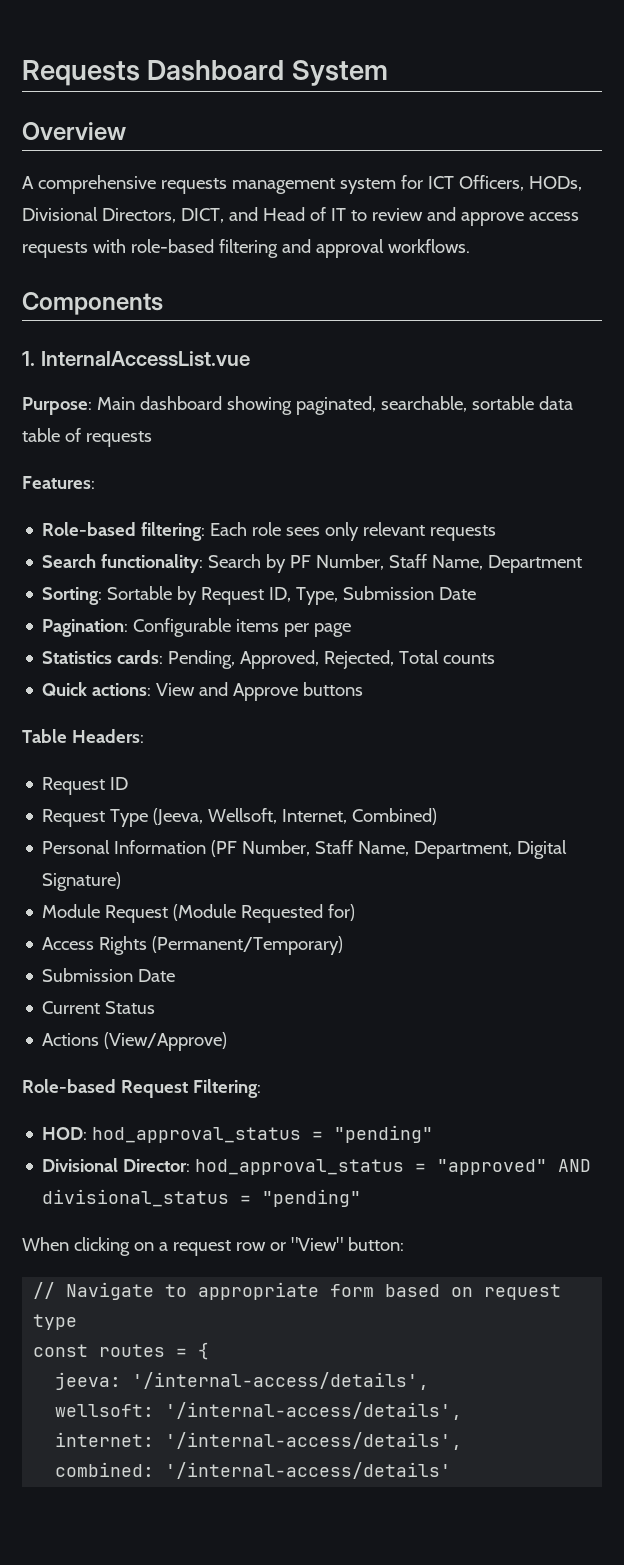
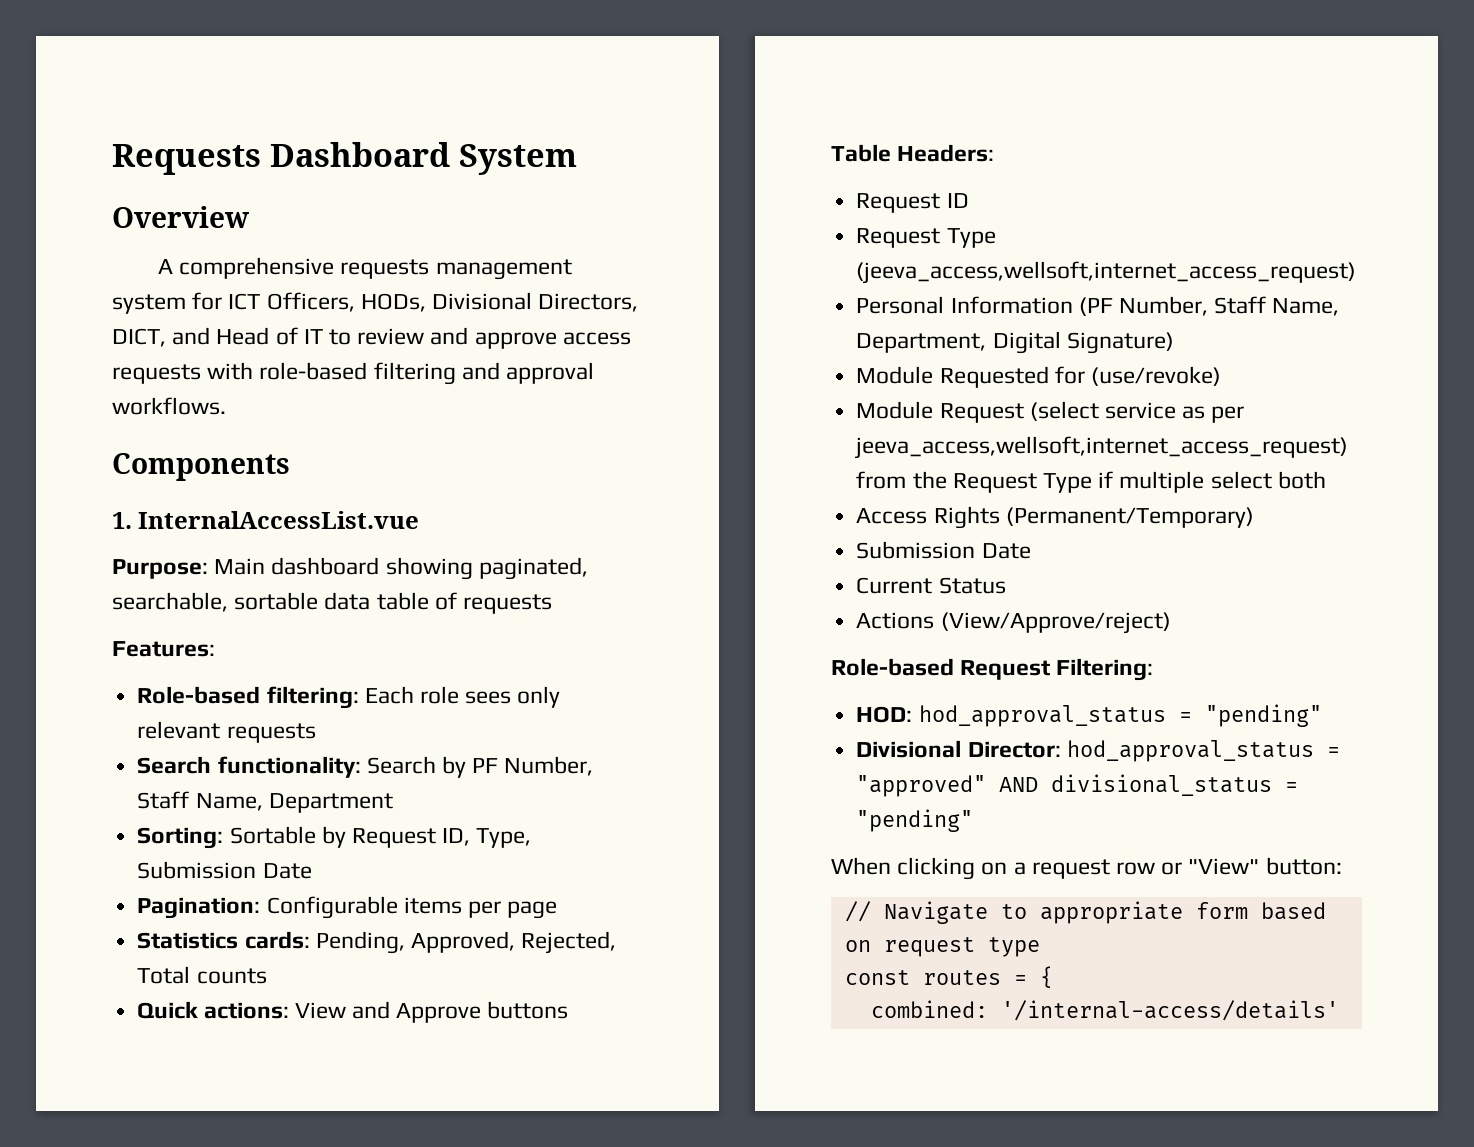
[153,808,438,826] (Jeeva, Wellsoft, Internet, Combined) -> [856,261,1357,284] (jeeva_access,wellsoft,internet_access_request)
[105,904,356,923] Request (Module Requested for) -> [939,366,1221,388] [856,401,1245,423] [855,436,1349,459] [856,471,1326,493] Requested for (use/revoke) // Module Request (select service as per jeeva_access,wellsoft,internet_access_request) from the Request Type if multiple select both
[104,1032,228,1051] (View/Approve) -> [940,612,1171,634] (View/Approve/reject)
[55,1372,430,1390] [55,1402,463,1420] [55,1432,463,1450] // jeeva: '/internal-access/details', // wellsoft: '/internal-access/details', // internet: '/internal-access/details', -> (1053, 977) none

